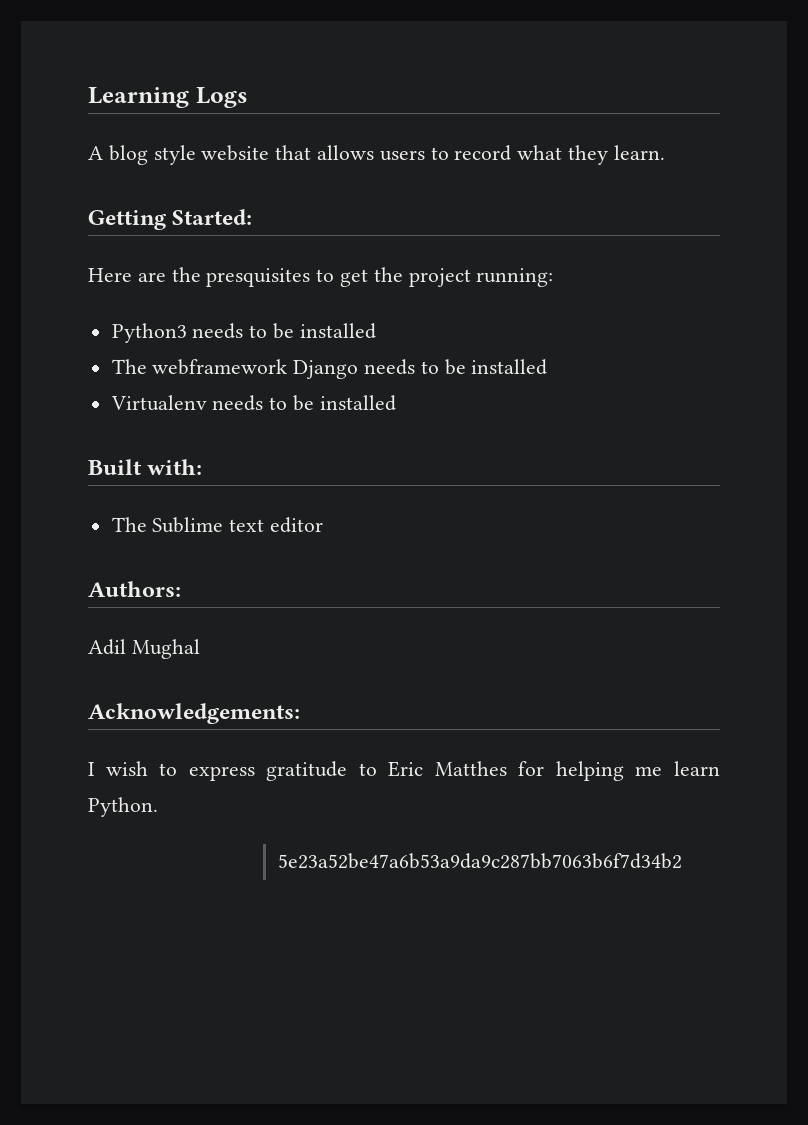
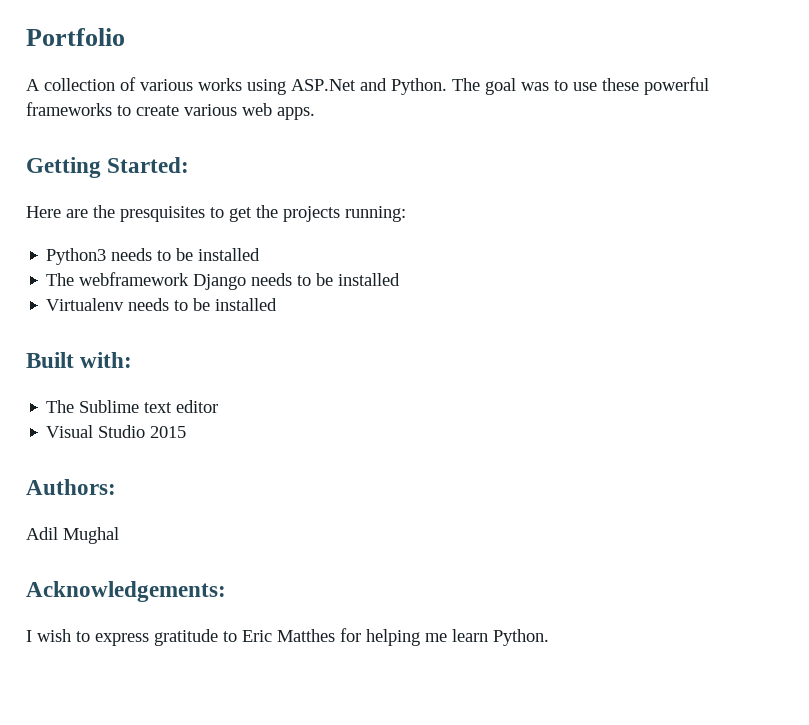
[88,87,248,108] Learning Logs -> [26,28,125,46] Portfolio
[108,145,665,165] blog style website that allows users to record what they learn. -> [44,77,709,95] [26,102,315,120] collection of various works using ASP.Net and Python. The goal was to use these powerful frameworks to create various web apps.
[408,268,471,287] project -> [283,206,340,222] projects
(324, 525) none -> [46,425,187,438] // Visual Studio 2015
[277,853,682,869] // 5e23a52be47a6b53a9da9c287bb7063b6f7d34b2 -> (549, 637) none

